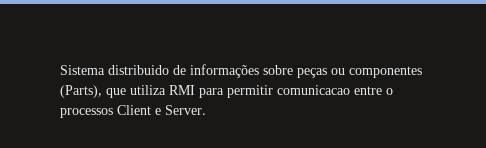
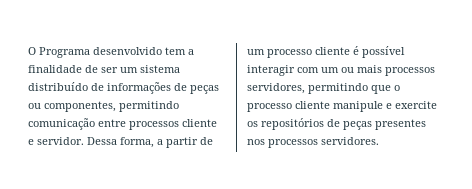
[60,65,169,75] Sistema distribuido -> [28,47,194,58] [28,65,180,73] [28,82,88,91] O Programa desenvolvido tem a finalidade de ser um sistema distribuído
[263,65,293,75] sobre -> [174,83,187,91] de
[349,66,422,78] [60,85,393,98] [60,105,206,118] componentes (Parts), que utiliza RMI para permitir comunicacao entre o processos Client e Server. -> [44,101,179,112] [28,118,217,130] [28,137,213,148] [247,46,405,58] [247,65,435,76] [247,83,400,94] [247,101,437,112] [247,118,426,130] [247,137,379,148] componentes, permitindo comunicação entre processos cliente e servidor. Dessa forma, a partir de um processo cliente é possível interagir com um ou mais processos servidores, permitindo que o processo cliente manipule e exercite os repositórios de peças presentes nos processos servidores.

